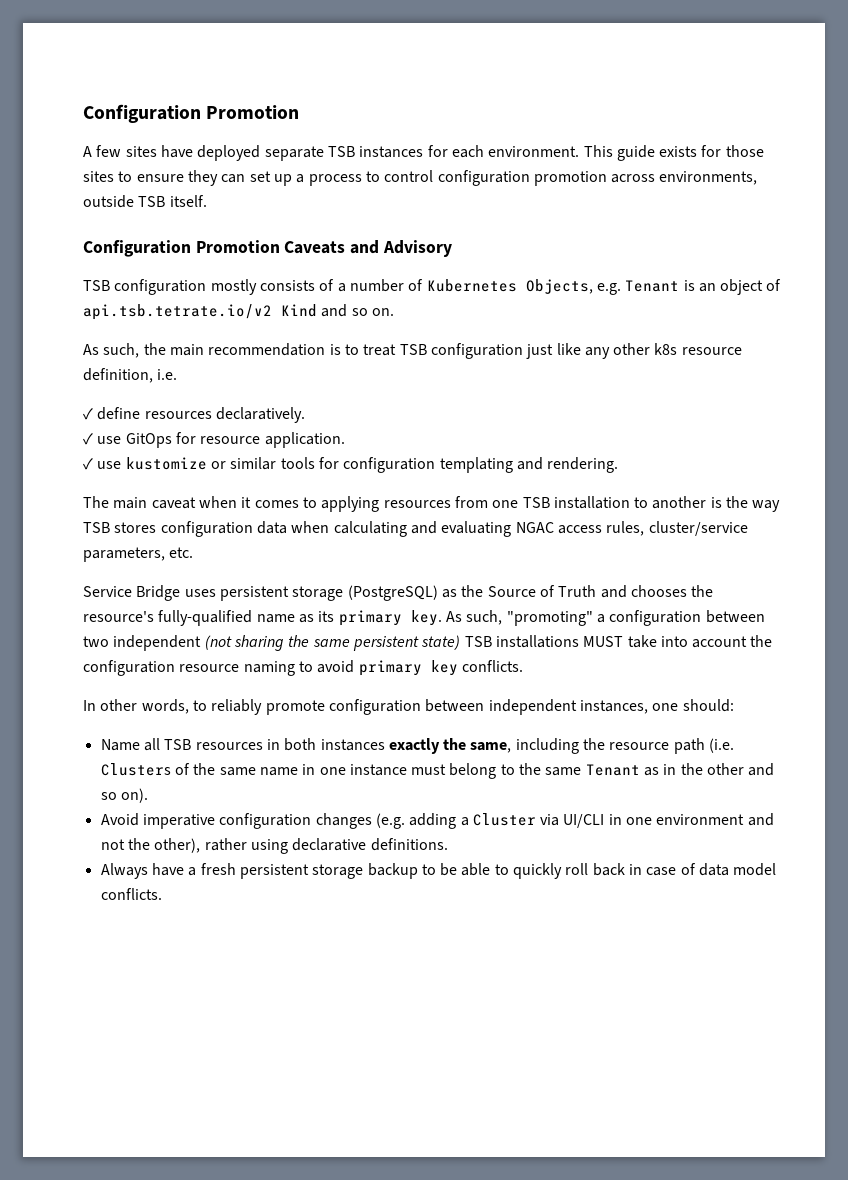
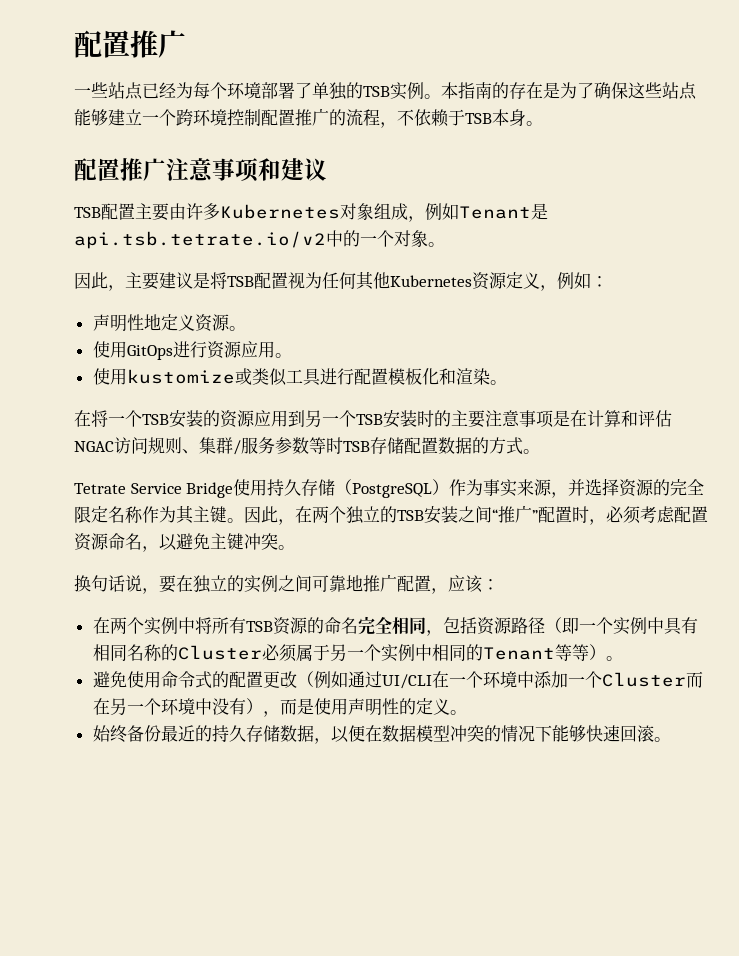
[83,104,300,123] [83,145,764,161] [83,170,758,186] [83,195,207,208] [83,240,452,257] [83,279,782,295] [83,304,394,320] [83,343,742,359] [83,368,178,383] [83,407,305,423] [83,432,345,448] [83,457,619,473] [83,496,781,512] [83,521,748,537] [83,547,194,562] [83,585,714,601] [83,610,765,626] [83,635,773,651] [83,660,523,676] [83,699,734,715] [100,738,735,754] [100,763,775,779] [100,788,148,803] [100,813,774,829] [100,838,448,854] [100,863,777,879] [100,888,162,900] Configuration Promotion // A few sites have deployed separate TSB instances for each environment. This guide exists for those sites to ensure they can set up a process to control configuration promotion across environments, outside TSB itself. // Configuration Promotion Caveats and Advisory // TSB configuration mostly consists of a number of Kubernetes Objects, e.g. Tenant is an object of api.tsb.tetrate.io/v2 Kind and so on. // As such, the main recommendation is to treat TSB configuration just like any other k8s resource definition, i.e. // ✓ define resources declaratively. // ✓ use GitOps for resource application. // ✓ use kustomize or similar tools for configuration templating and rendering. // The main caveat when it comes to applying resources from one TSB installation to another is the way TSB stores configuration data when calculating and evaluating NGAC access rules, cluster/service parameters, etc. // Service Bridge uses persistent storage (PostgreSQL) as the Source of Truth and chooses the resource's fully-qualified name as its primary key. As such, "promoting" a configuration between two independent (not sharing the same persistent state) TSB installations MUST take into account the configuration resource naming to avoid primary key conflicts. // In other words, to reliably promote configuration between independent instances, one should: // Name all TSB resources in both instances exactly the same, including the resource path (i.e. Clusters of the same name in one instance must belong to the same Tenant as in the other and so on). // Avoid imperative configuration changes (e.g. adding a Cluster via UI/CLI in one environment and not the other), rather using declarative definitions. // Always have a fresh persistent storage backup to be able to quickly roll back in case of data model conflicts. -> [74,30,186,58] [74,82,697,100] [74,108,543,128] [74,158,327,182] [74,203,548,222] [74,230,445,249] [74,271,608,291] [92,314,246,332] [92,341,292,360] [92,368,507,386] [74,410,672,428] [74,437,540,455] [74,478,705,498] [74,505,708,525] [74,533,295,552] [74,574,499,594] [92,616,698,636] [92,644,623,662] [92,671,703,689] [92,698,467,717] [92,725,671,744] 配置推广 // 一些站点已经为每个环境部署了单独的TSB实例。本指南的存在是为了确保这些站点能够建立一个跨环境控制配置推广的流程，不依赖于TSB本身。 // 配置推广注意事项和建议 // TSB配置主要由许多Kubernetes对象组成，例如Tenant是api.tsb.tetrate.io/v2中的一个对象。 // 因此，主要建议是将TSB配置视为任何其他Kubernetes资源定义，例如： // 声明性地定义资源。 // 使用GitOps进行资源应用。 // 使用kustomize或类似工具进行配置模板化和渲染。 // 在将一个TSB安装的资源应用到另一个TSB安装时的主要注意事项是在计算和评估NGAC访问规则、集群/服务参数等时TSB存储配置数据的方式。 // Tetrate Service Bridge使用持久存储（PostgreSQL）作为事实来源，并选择资源的完全限定名称作为其主键。因此，在两个独立的TSB安装之间“推广”配置时，必须考虑配置资源命名，以避免主键冲突。 // 换句话说，要在独立的实例之间可靠地推广配置，应该： // 在两个实例中将所有TSB资源的命名完全相同，包括资源路径（即一个实例中具有相同名称的Cluster必须属于另一个实例中相同的Tenant等等）。 // 避免使用命令式的配置更改（例如通过UI/CLI在一个环境中添加一个Cluster而在另一个环境中没有），而是使用声明性的定义。 // 始终备份最近的持久存储数据，以便在数据模型冲突的情况下能够快速回滚。

